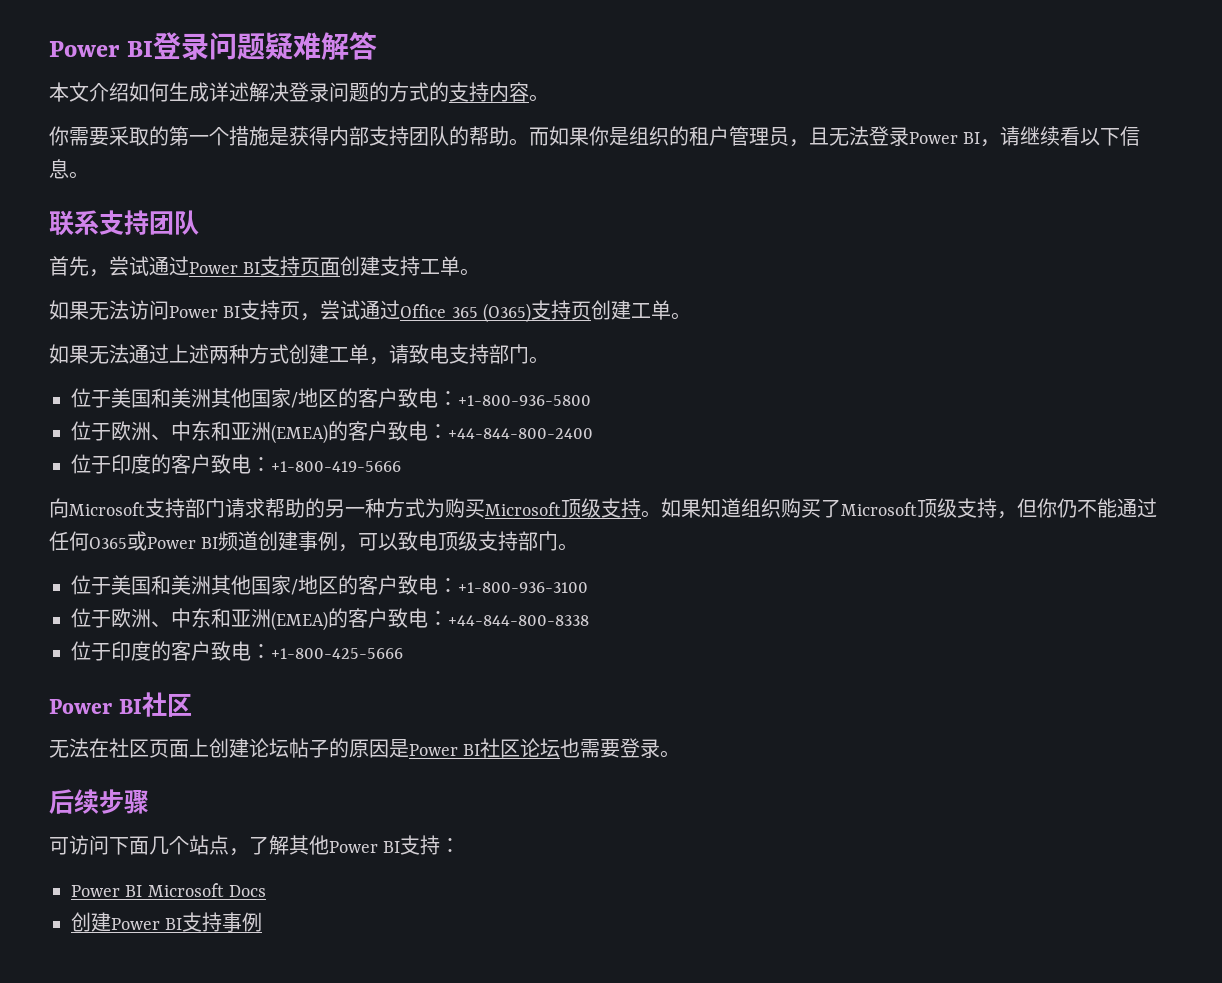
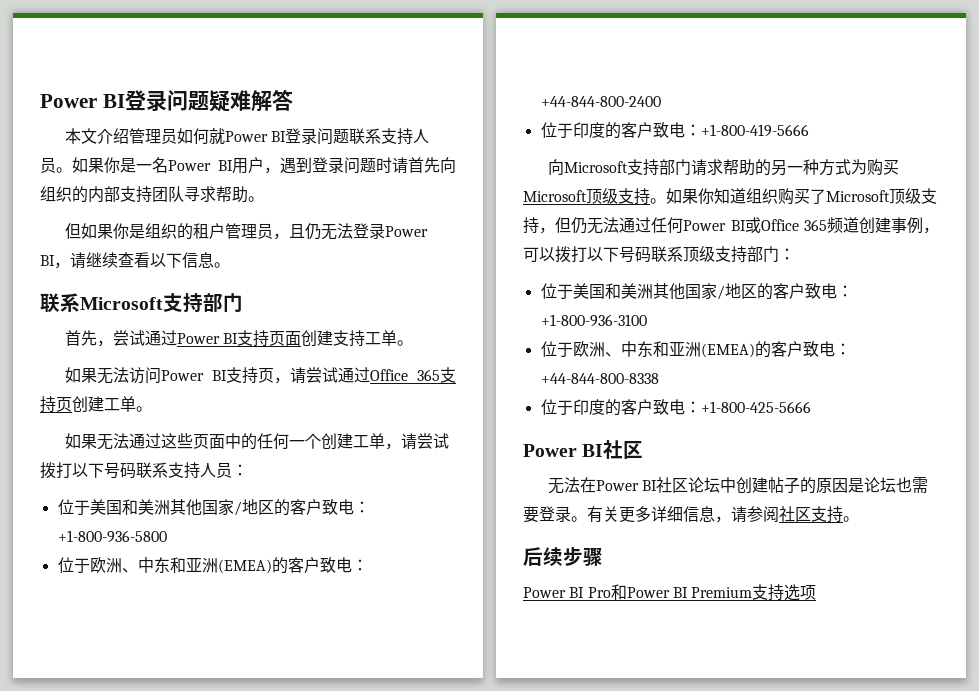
[129,82,549,102] [49,126,329,146] 如何生成详述解决登录问题的方式的支持内容。 // 你需要采取的第一个措施是获得 -> [128,128,429,145] [40,157,456,174] [40,186,88,203] 管理员如何就Power BI登录问题联系支持人员。如果你是一名Power BI用户，遇到登录问题时请首先向组织的
[449,126,469,146] 的 -> [184,186,216,202] 寻求
[529,127,549,146] 而 -> [64,223,81,239] // 但
(829, 136) none -> [304,223,321,240] 仍
(1061, 136) none -> [118,252,134,268] 查
[99,210,199,235] 支持团队 -> [80,293,243,313] Microsoft支持部门
(321, 317) none -> [289,367,306,384] 请
[483,303,532,323] (O365) -> (440, 375) none
[169,344,549,365] 上述两种方式创建工单，请致电支持部门。 -> [160,433,449,450] [40,462,248,479] 这些页面中的任何一个创建工单，请尝试拨打以下号码联系支持人员：
(701, 508) none -> [698,188,714,204] 你
[1037,498,1117,518] 你仍不能 -> [571,217,619,234] 仍无法
[89,531,219,551] O365或Power BI -> [683,217,827,233] Power BI或Office 365
[398,531,439,551] 致电 -> [555,246,683,263] 拨打以下号码联系
[558,543,579,551] 。 -> [779,248,795,260] ：
[109,738,681,758] [49,789,149,814] [49,835,461,856] [71,883,267,897] [71,912,263,932] 社区页面上创建论坛帖子的原因是Power BI社区论坛也需要登录。 // 后续步骤 // 可访问下面几个站点，了解其他Power BI支持： // Power BI Microsoft Docs // 创建Power BI支持事例 -> [595,477,928,494] [523,506,859,523] [523,547,603,566] [523,584,817,601] Power BI社区论坛中创建帖子的原因是论坛也需要登录。有关更多详细信息，请参阅社区支持。 // 后续步骤 // Power BI Pro和Power BI Premium支持选项

